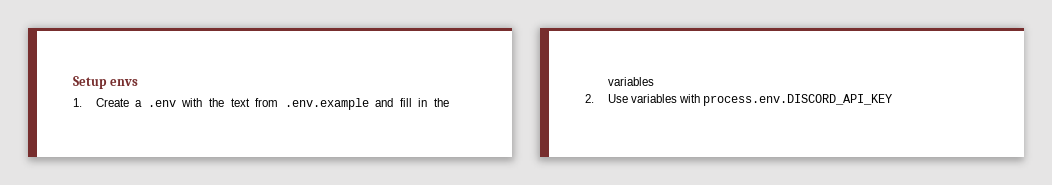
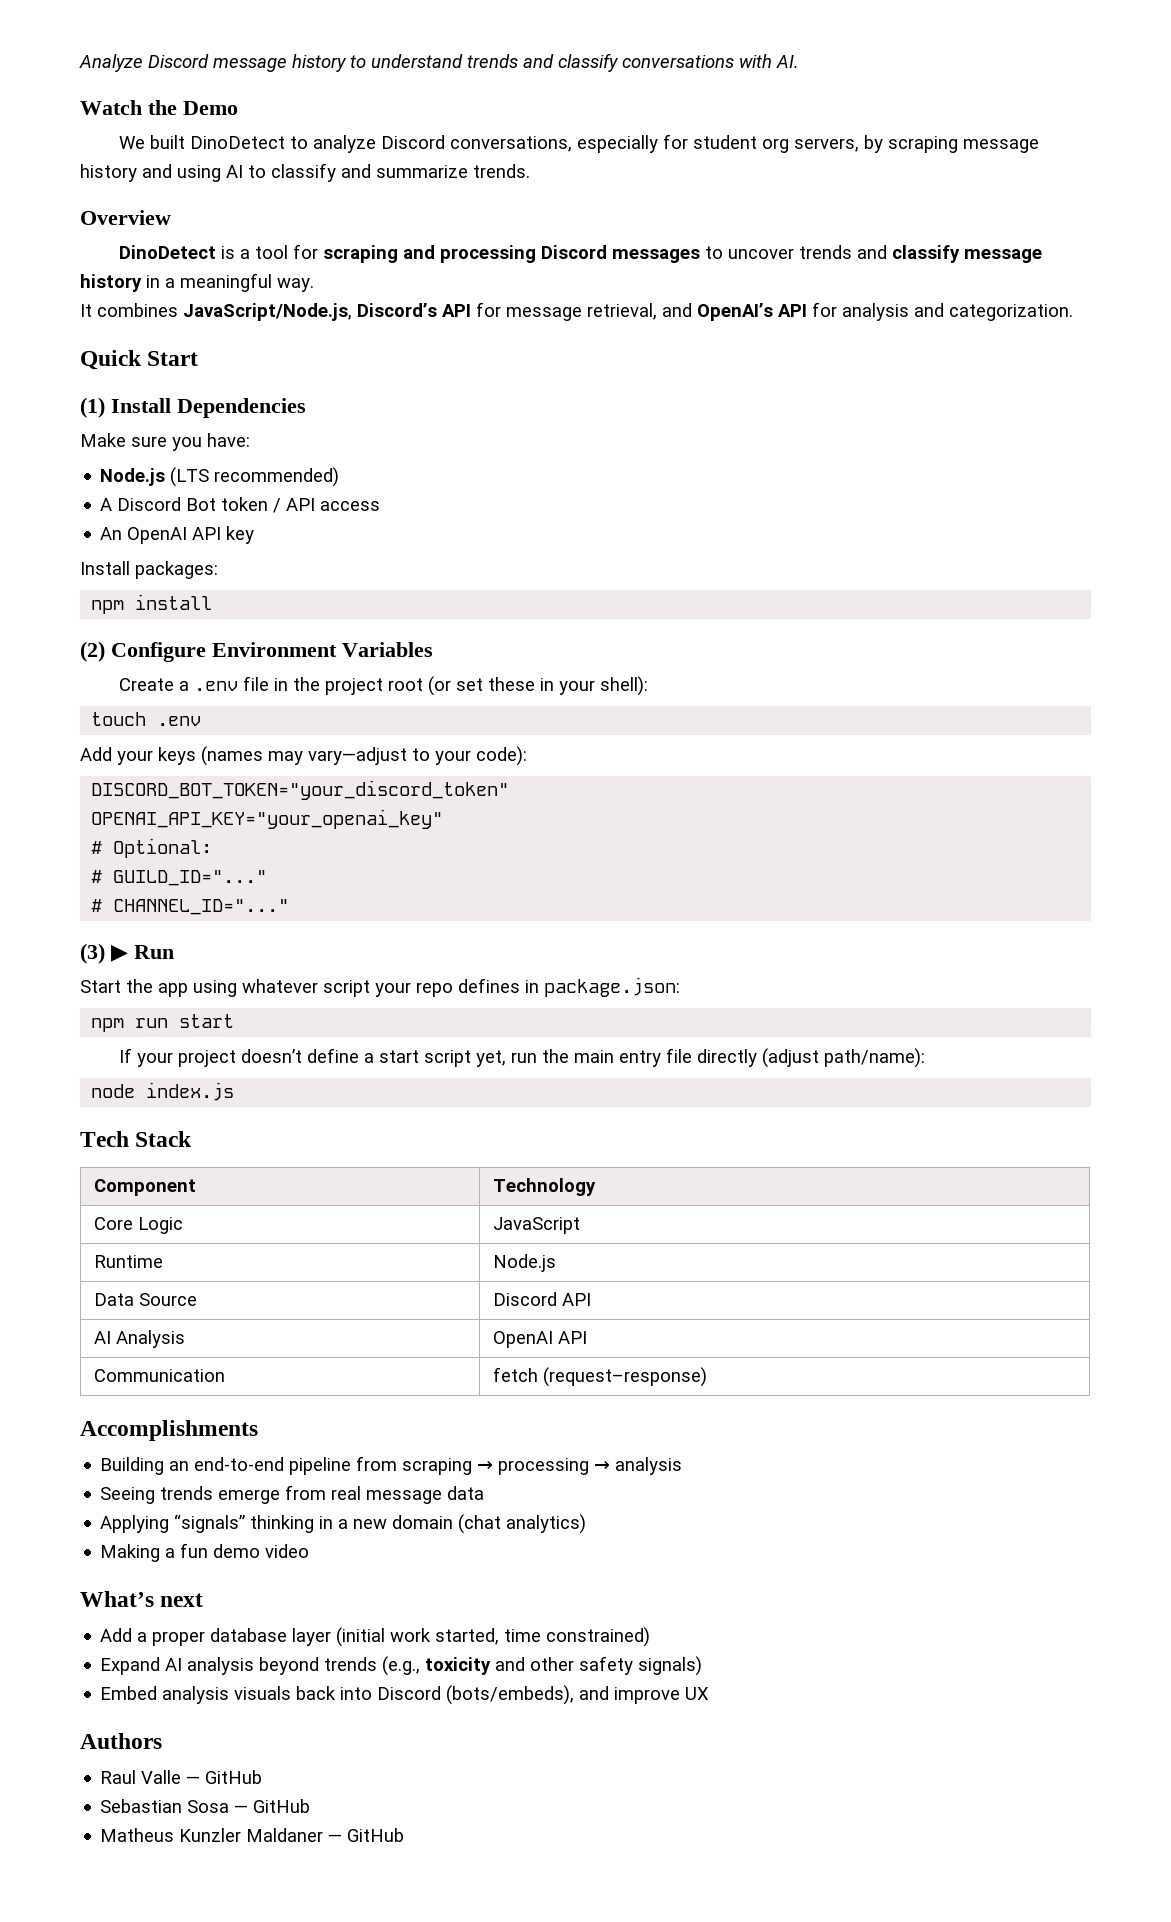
[73,76,138,89] [73,98,449,110] [607,77,654,86] [585,94,893,106] Setup envs // 1. Create a .env with the text from .env.example and fill in the variables // 2. Use variables with process.env.DISCORD_API_KEY -> [79,53,799,72] [80,100,238,115] [118,134,1039,153] [80,163,530,182] [80,210,171,225] [118,244,1042,263] [80,273,314,292] [80,302,1073,321] [80,350,199,370] [80,397,306,418] [80,433,250,451] [100,467,340,487] [100,497,381,513] [100,526,255,544] [80,561,218,579] [91,594,213,614] [80,641,433,662] [118,676,648,696] [91,712,202,726] [80,746,527,766] [91,780,510,800] [91,809,444,829] [91,838,213,858] [91,870,268,886] [91,899,290,915] [80,943,174,964] [80,977,680,997] [91,1014,235,1032] [118,1048,925,1068] [91,1082,235,1101] [80,1131,193,1147] [94,1179,197,1196] [493,1178,597,1196] [94,1217,184,1234] [493,1217,581,1234] [94,1255,164,1268] [493,1254,557,1272] [94,1293,198,1306] [493,1292,592,1306] [94,1330,186,1348] [493,1331,588,1348] [94,1369,226,1382] [493,1367,708,1387] [80,1420,258,1441] [100,1456,683,1475] [100,1485,485,1504] [100,1514,587,1534] [100,1543,310,1562] [80,1591,204,1607] [100,1627,651,1647] [100,1656,703,1676] [100,1685,710,1705] [80,1733,162,1749] [100,1770,263,1784] [100,1799,311,1813] [100,1828,405,1842] Analyze Discord message history to understand trends and classify conversations with AI. // Watch the Demo // We built DinoDetect to analyze Discord conversations, especially for student org servers, by scraping message history and using AI to classify and summarize trends. // Overview // DinoDetect is a tool for scraping and processing Discord messages to uncover trends and classify message history in a meaningful way. // It combines JavaScript/Node.js, Discord’s API for message retrieval, and OpenAI’s API for analysis and categorization. // Quick Start // (1) Install Dependencies // Make sure you have: // Node.js (LTS recommended) // A Discord Bot token / API access // An OpenAI API key // Install packages: // npm install // (2) Configure Environment Variables // Create a .env file in the project root (or set these in your shell): // touch .env // Add your keys (names may vary—adjust to your code): // DISCORD_BOT_TOKEN="your_discord_token" // OPENAI_API_KEY="your_openai_key" // # Optional: // # GUILD_ID="..." // # CHANNEL_ID="..." // (3) ▶ Run // Start the app using whatever script your repo defines in package.json: // npm run start // If your project doesn’t define a start script yet, run the main entry file directly (adjust path/name): // node index.js // Tech Stack // Component | Technology // Core Logic | JavaScript // Runtime | Node.js // Data Source | Discord API // AI Analysis | OpenAI API // Communication | fetch (request–response) // Accomplishments // Building an end-to-end pipeline from scraping → processing → analysis // Seeing trends emerge from real message data // Applying “signals” thinking in a new domain (chat analytics) // Making a fun demo video // What’s next // Add a proper database layer (initial work started, time constrained) // Expand AI analysis beyond trends (e.g., toxicity and other safety signals) // Embed analysis visuals back into Discord (bots/embeds), and improve UX // Authors // Raul Valle — GitHub // Sebastian Sosa — GitHub // Matheus Kunzler Maldaner — GitHub

